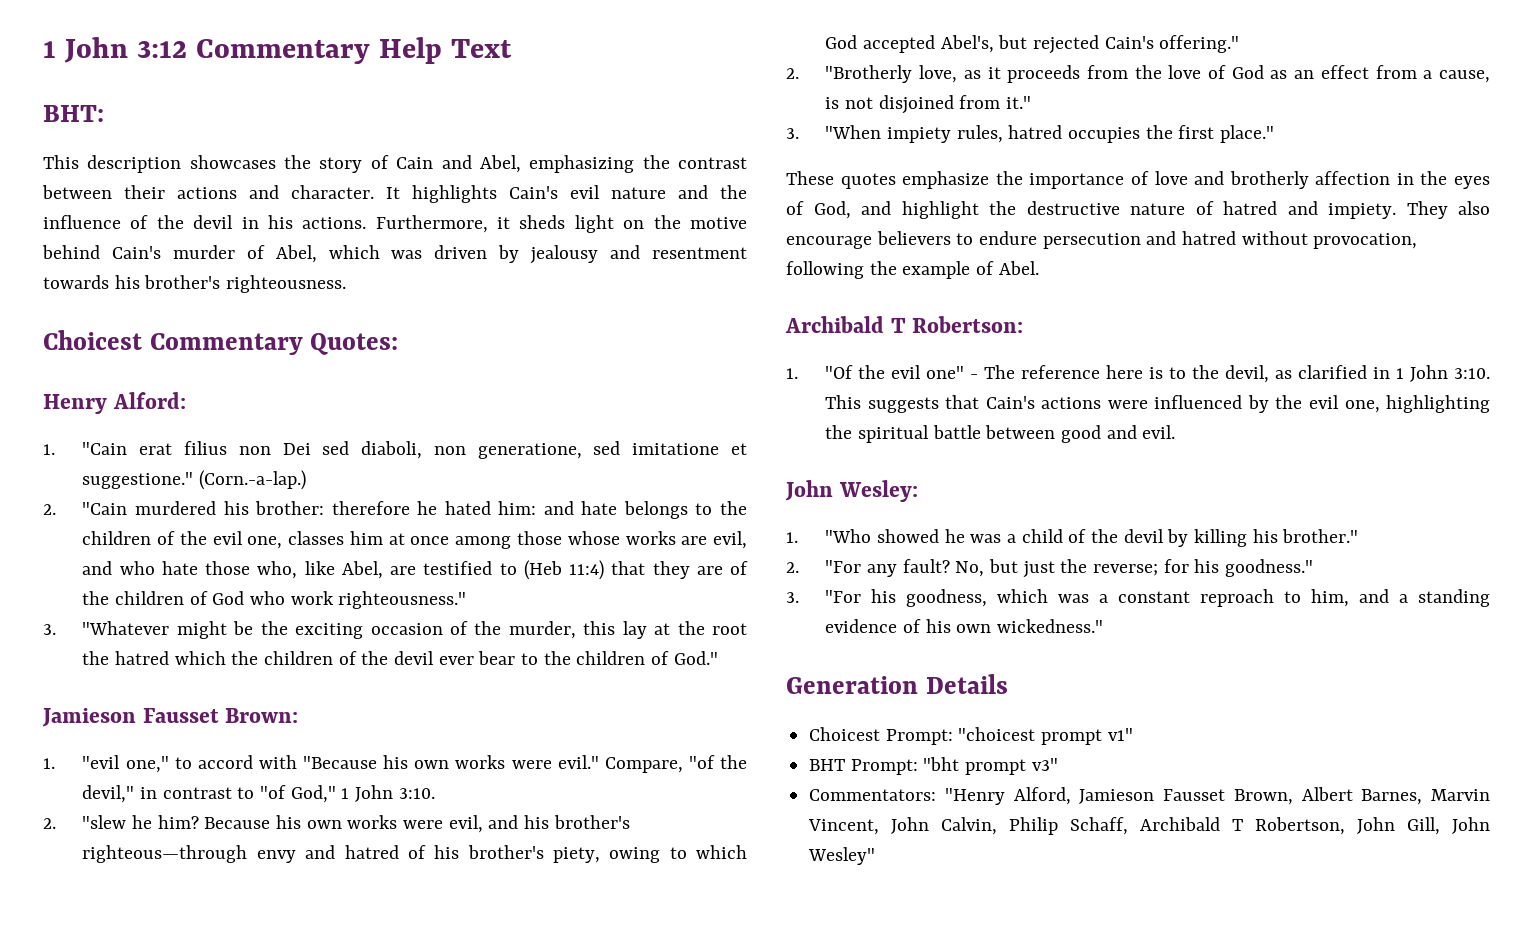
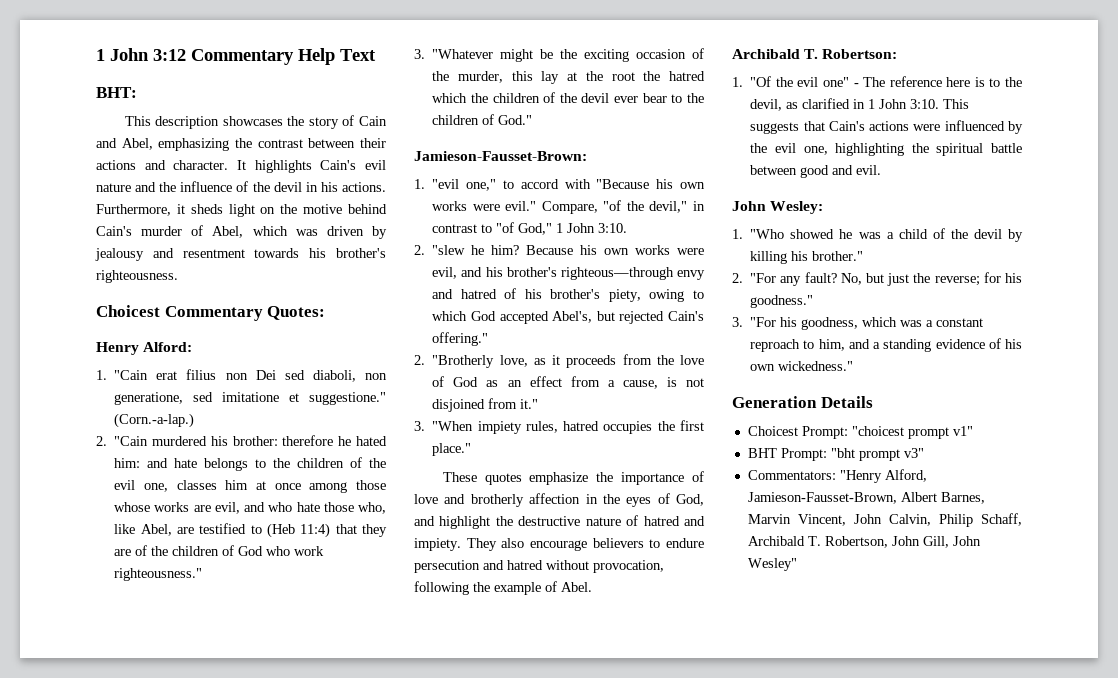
[42,708,299,727] Jamieson Fausset Brown: -> [414,151,587,161] Jamieson-Fausset-Brown:
[890,318,906,333] T -> [804,49,819,59] T.
[1079,789,1293,805] Jamieson Fausset Brown, -> [747,492,897,504] Jamieson-Fausset-Brown,
[1232,819,1244,831] T -> [807,536,821,546] T.

